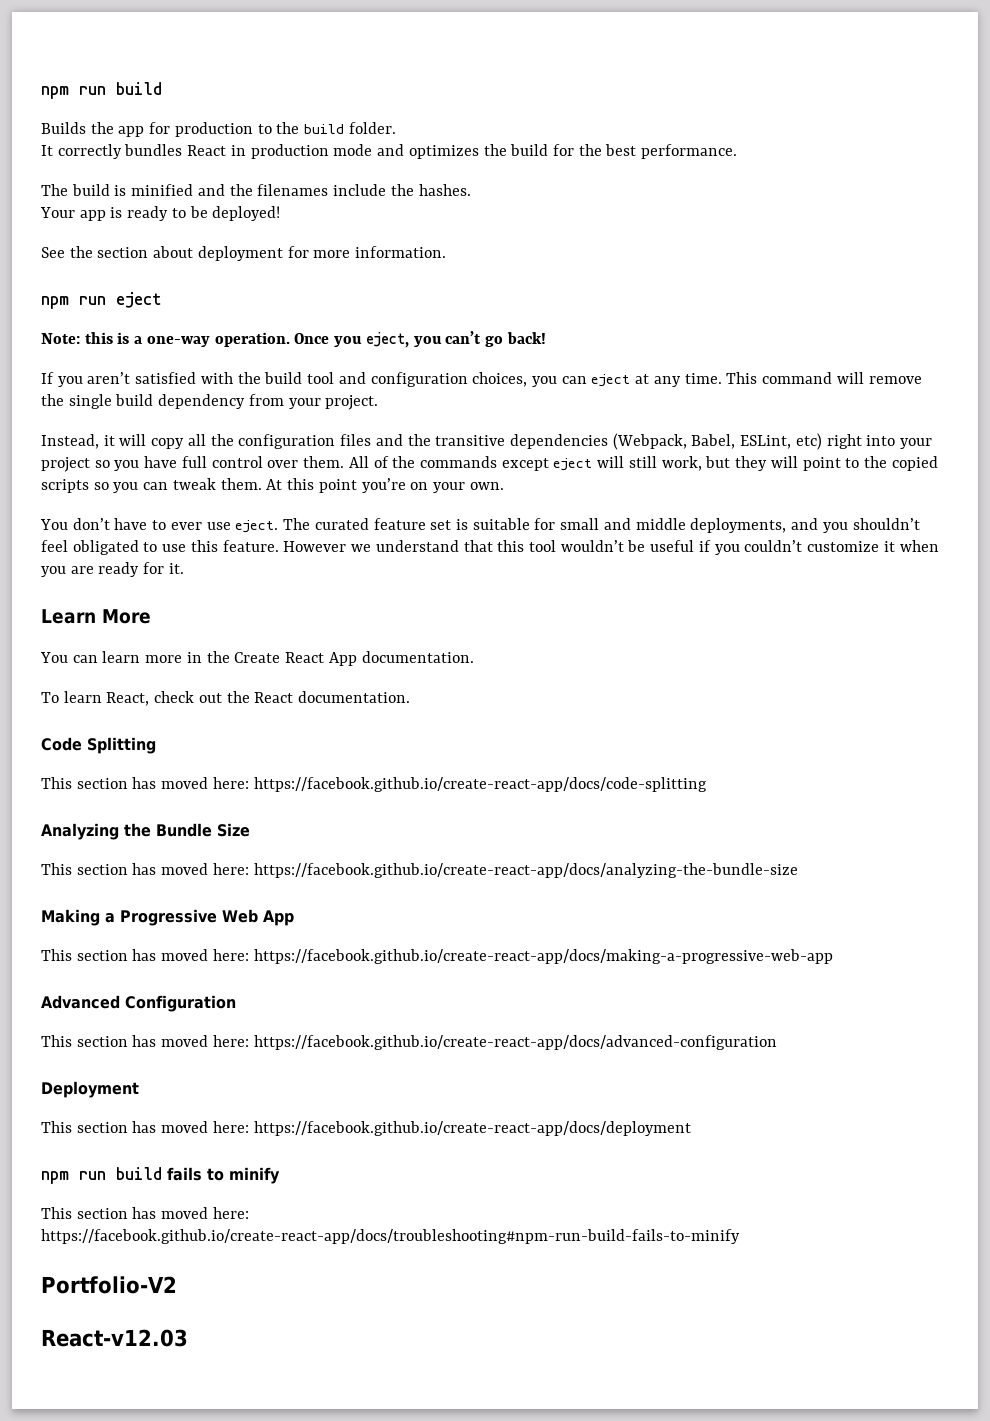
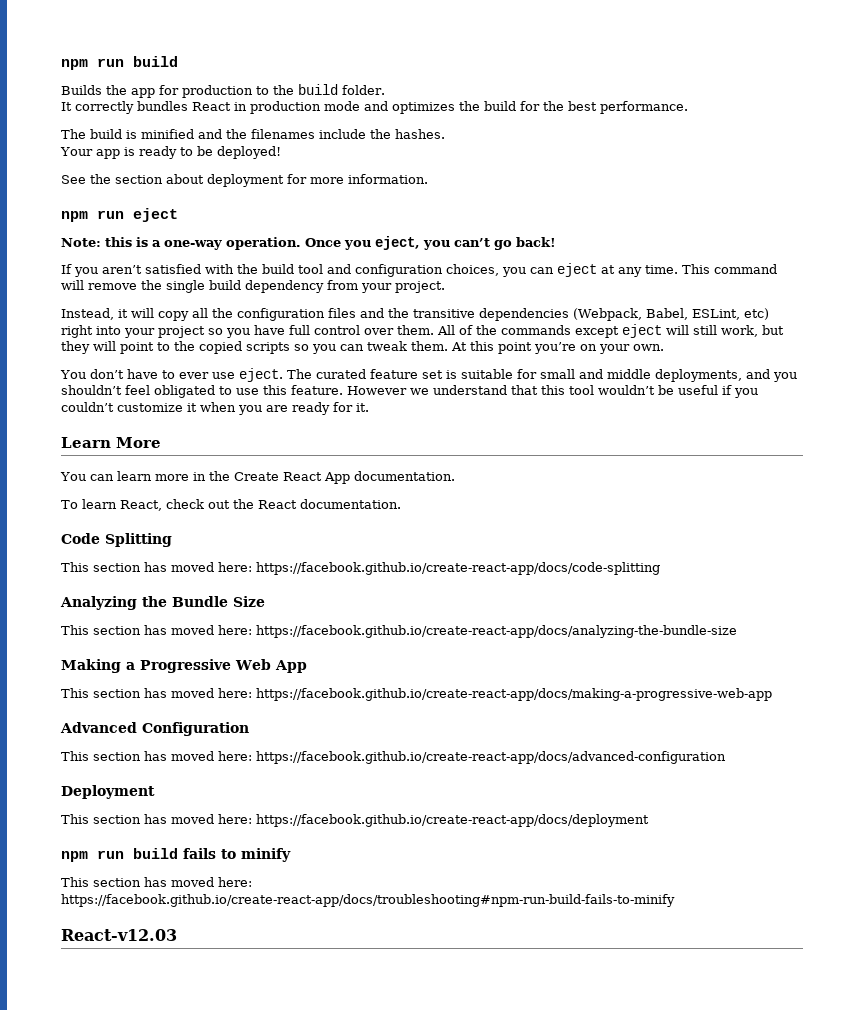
[41,1276,177,1294] // Portfolio-V2 -> (675, 900) none

